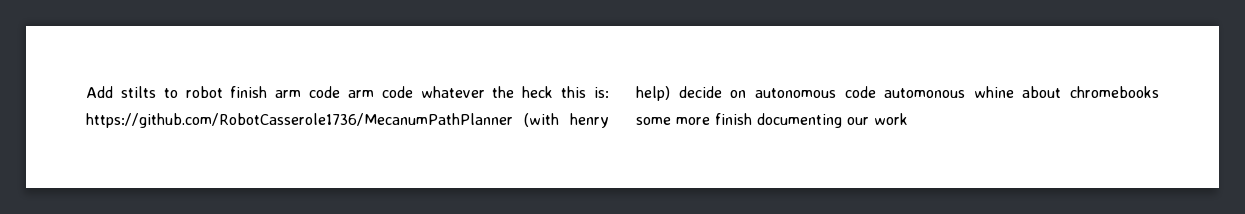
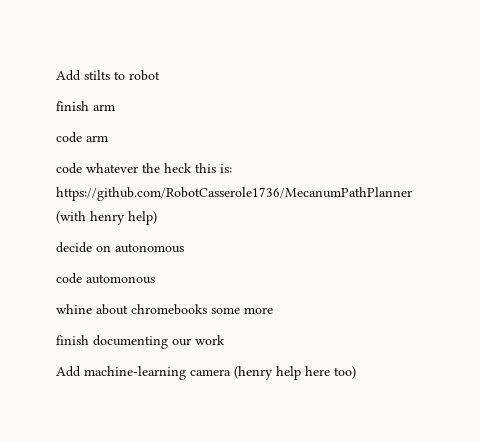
(223, 92) none -> (160, 75) //
(302, 94) none -> (115, 107) //
(374, 94) none -> (108, 138) //
(670, 93) none -> (157, 218) //
(836, 93) none -> (184, 248) //
(966, 93) none -> (155, 279) //
(710, 121) none -> (273, 310) //
(908, 119) none -> [56,366,356,380] // Add machine-learning camera (henry help here too)

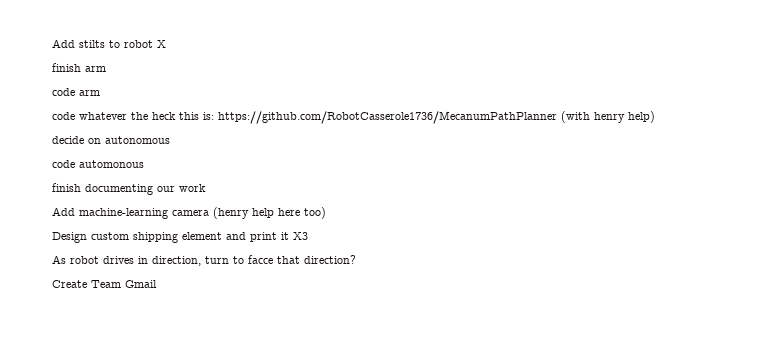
(160, 75) none -> [157,40,166,48] X
[56,304,273,315] // whine about chromebooks some more -> (144, 164) none
(356, 372) none -> [52,232,308,243] [52,255,356,266] [52,280,157,288] // Design custom shipping element and print it X3 // As robot drives in direction, turn to facce that direction? // Create Team Gmail

